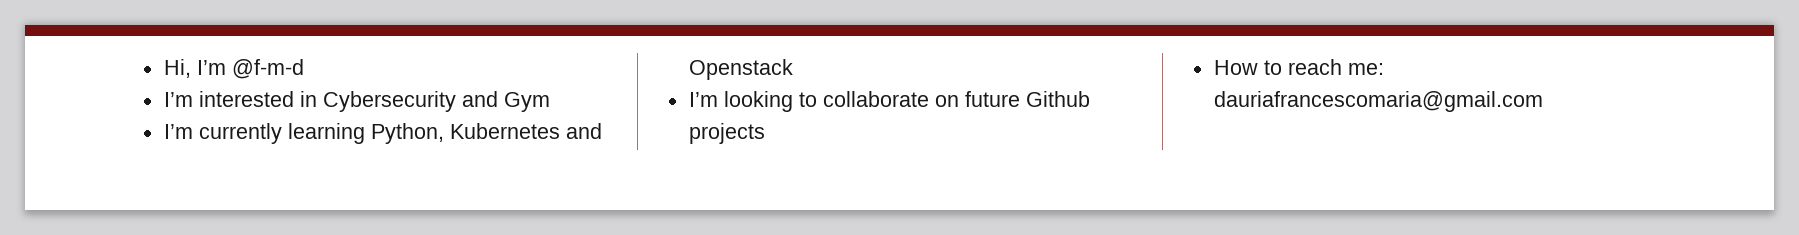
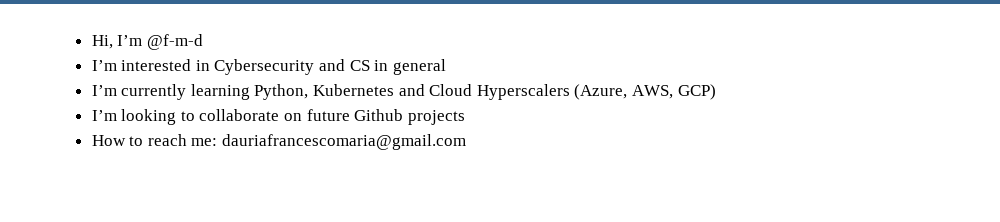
[503,92,550,112] Gym -> [349,59,446,75] CS in general
[688,59,793,80] Openstack -> [429,84,716,100] Cloud Hyperscalers (Azure, AWS, GCP)

